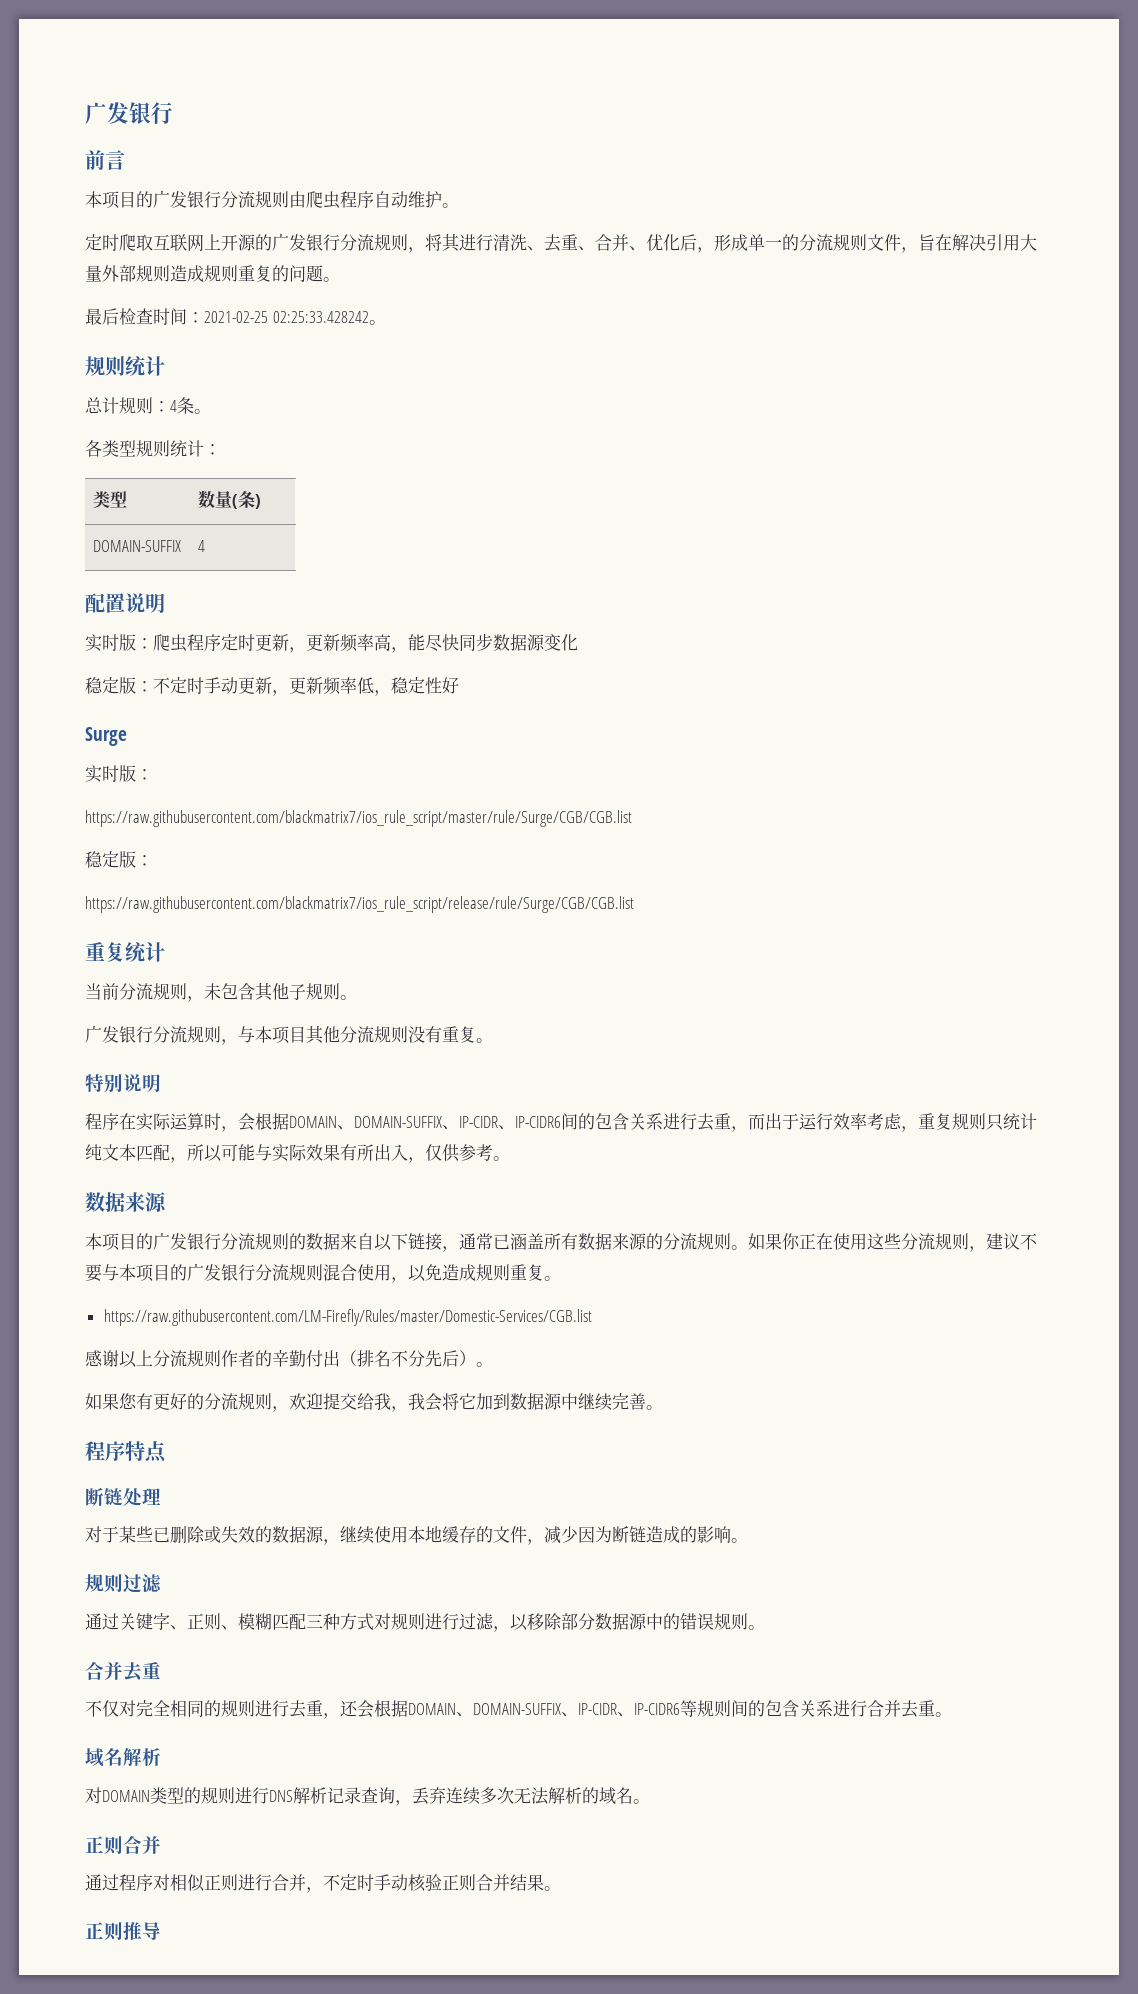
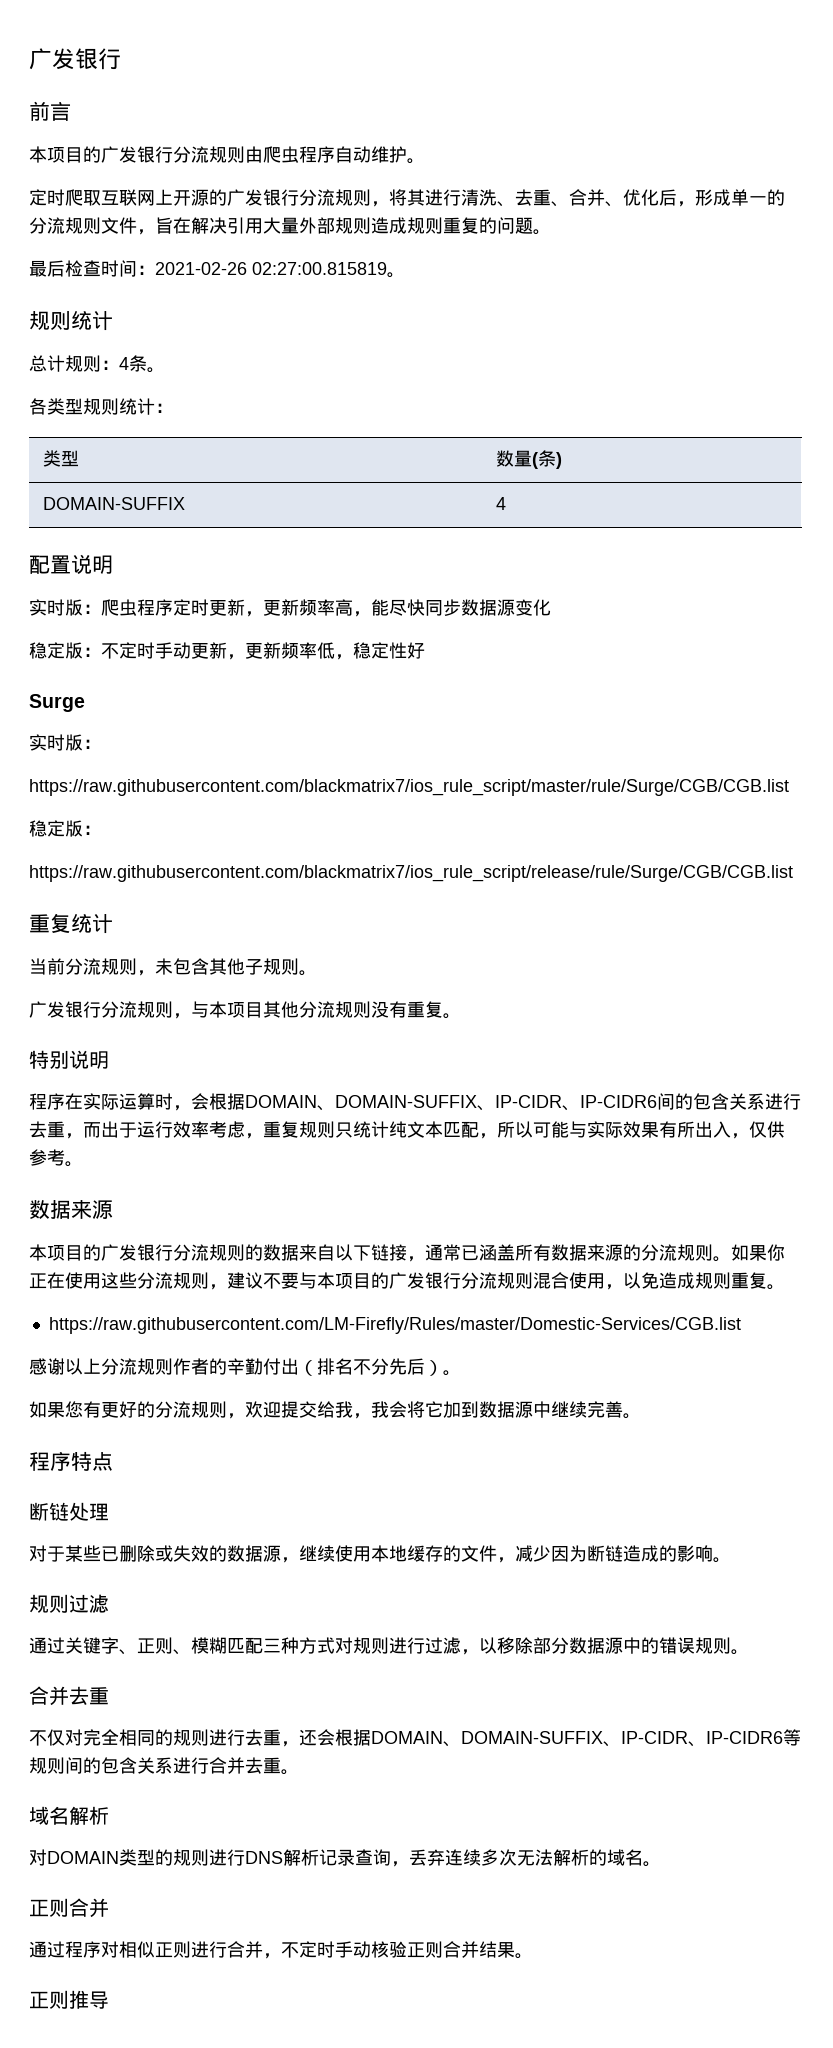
[204,311,369,323] 2021-02-25 02:25:33.428242 -> [155,262,387,275] 2021-02-26 02:27:00.815819

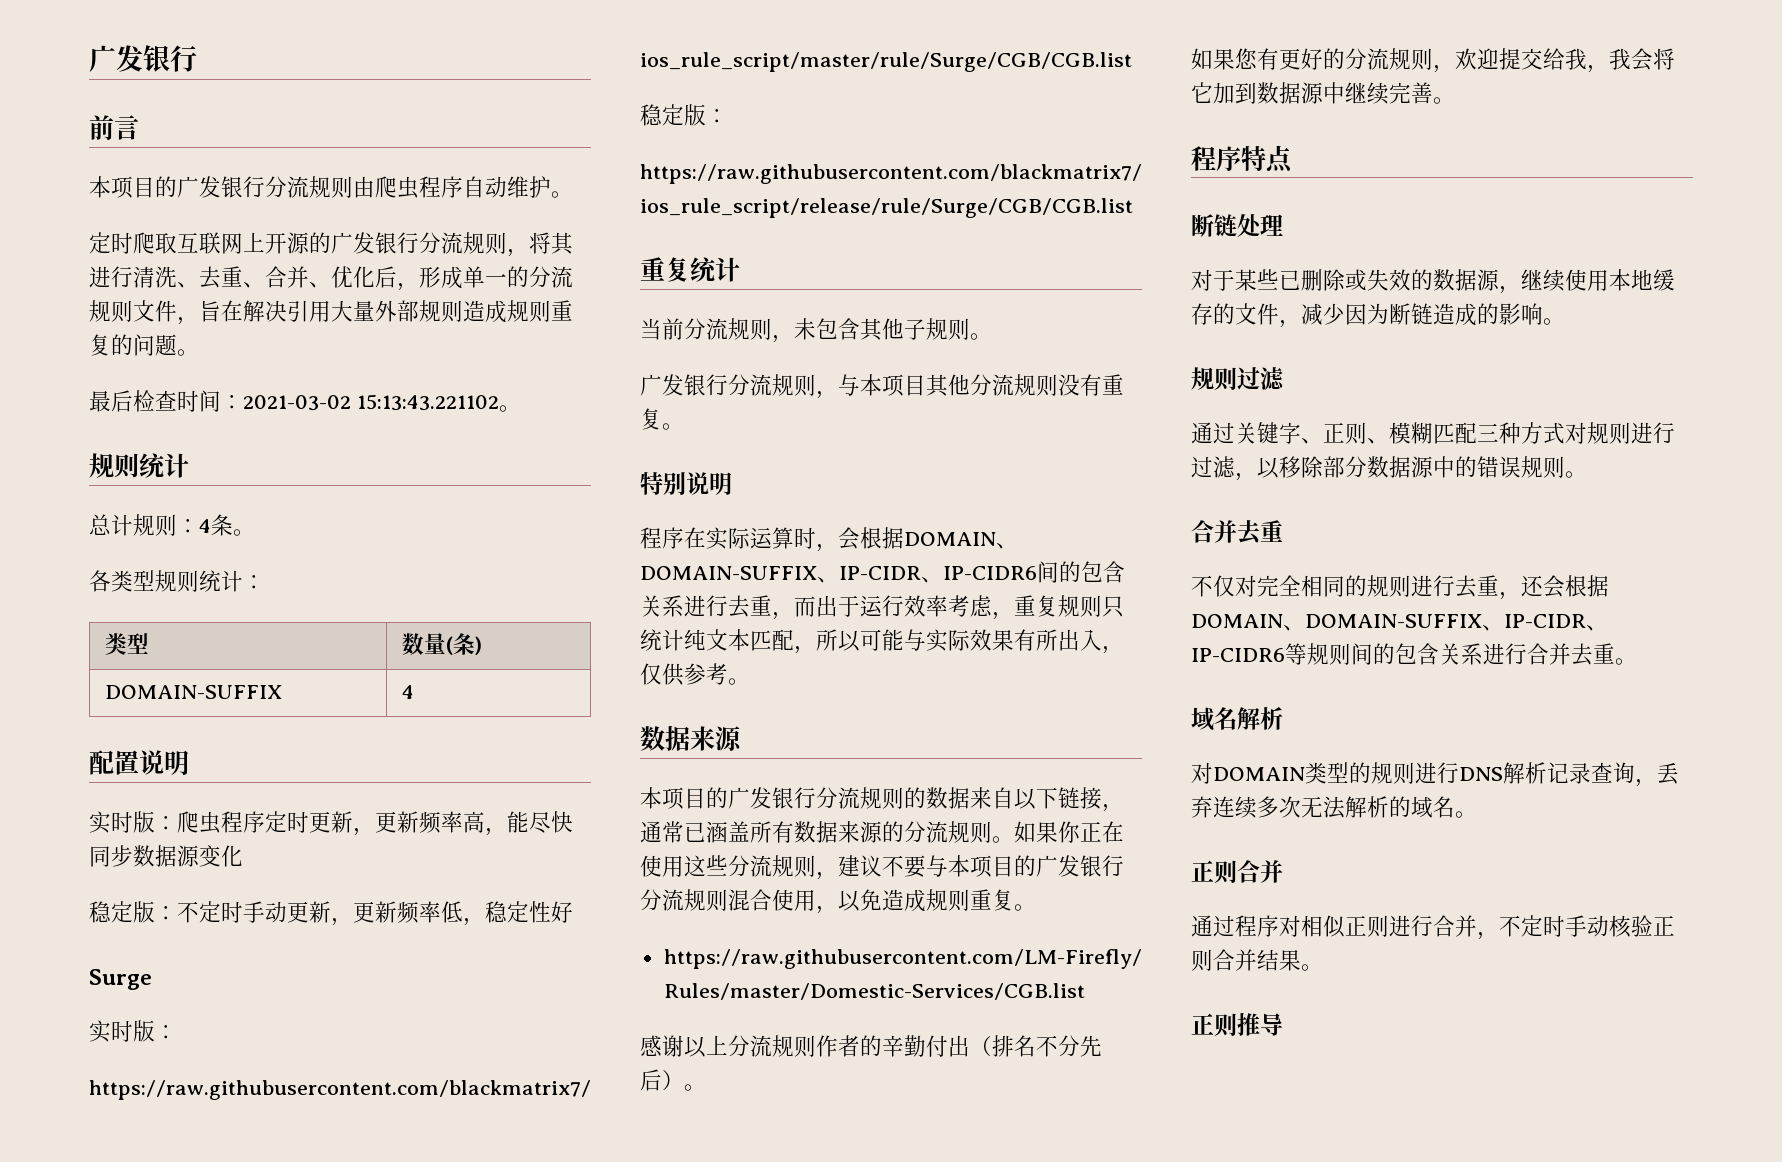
[155,262,387,275] 2021-02-26 02:27:00.815819 -> [243,394,499,411] 2021-03-02 15:13:43.221102

